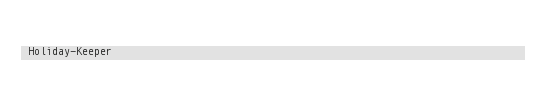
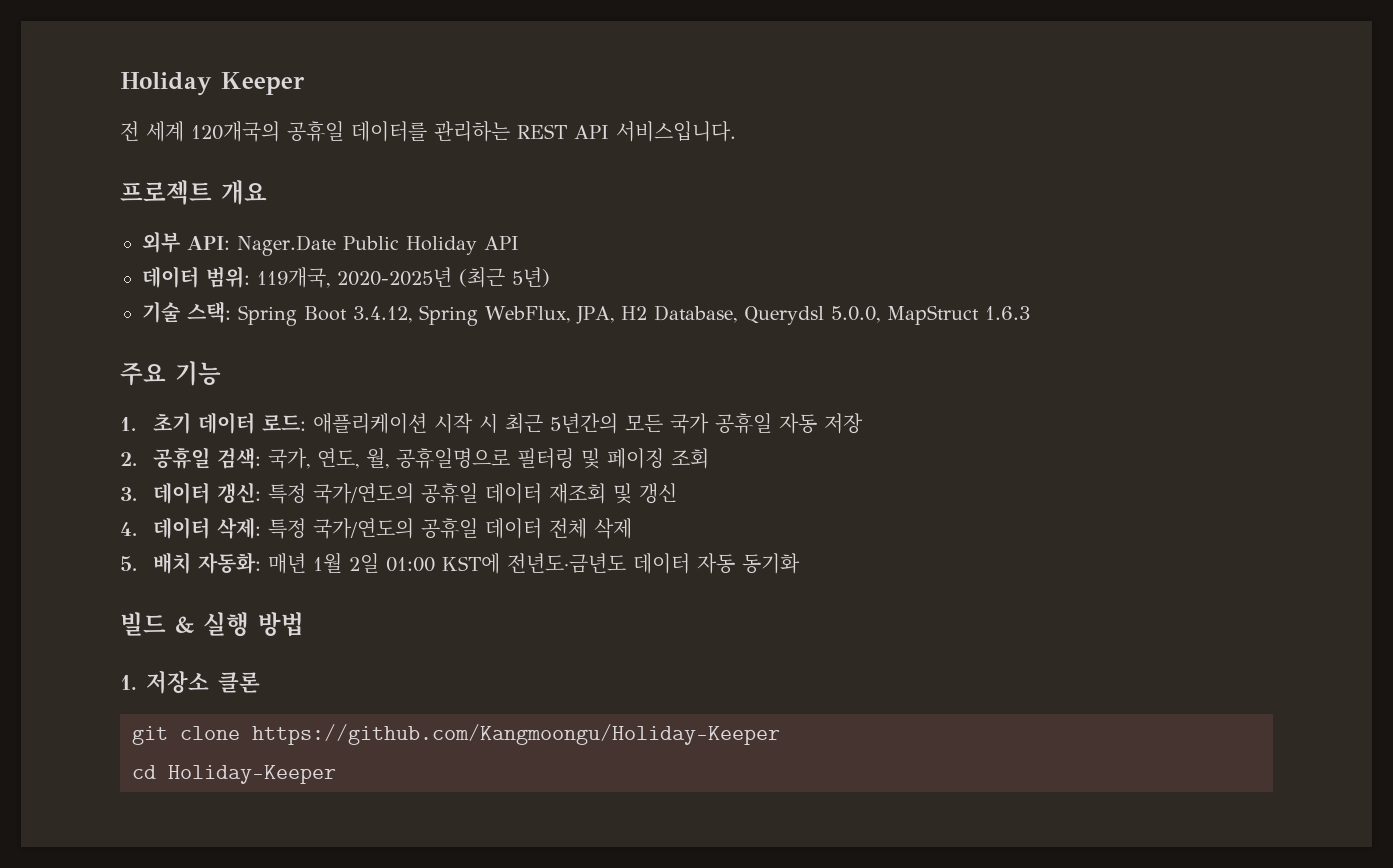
(27, 52) none -> [120,72,305,96] [120,121,736,142] [120,180,267,205] [142,232,519,256] [142,266,550,288] [142,301,1030,326] [120,361,221,386] [120,412,864,434] [120,447,710,469] [120,482,678,504] [120,517,633,539] [120,552,801,574] [120,612,304,637] [120,670,260,694] [132,724,780,745] [132,765,156,779] Holiday Keeper // 전 세계 120개국의 공휴일 데이터를 관리하는 REST API 서비스입니다. // 프로젝트 개요 // 외부 API: Nager.Date Public Holiday API // 데이터 범위: 119개국, 2020-2025년 (최근 5년) // 기술 스택: Spring Boot 3.4.12, Spring WebFlux, JPA, H2 Database, Querydsl 5.0.0, MapStruct 1.6.3 // 주요 기능 // 1. 초기 데이터 로드: 애플리케이션 시작 시 최근 5년간의 모든 국가 공휴일 자동 저장 // 2. 공휴일 검색: 국가, 연도, 월, 공휴일명으로 필터링 및 페이징 조회 // 3. 데이터 갱신: 특정 국가/연도의 공휴일 데이터 재조회 및 갱신 // 4. 데이터 삭제: 특정 국가/연도의 공휴일 데이터 전체 삭제 // 5. 배치 자동화: 매년 1월 2일 01:00 KST에 전년도·금년도 데이터 자동 동기화 // 빌드 & 실행 방법 // 1. 저장소 클론 // git clone https://github.com/Kangmoongu/Holiday-Keeper // cd

